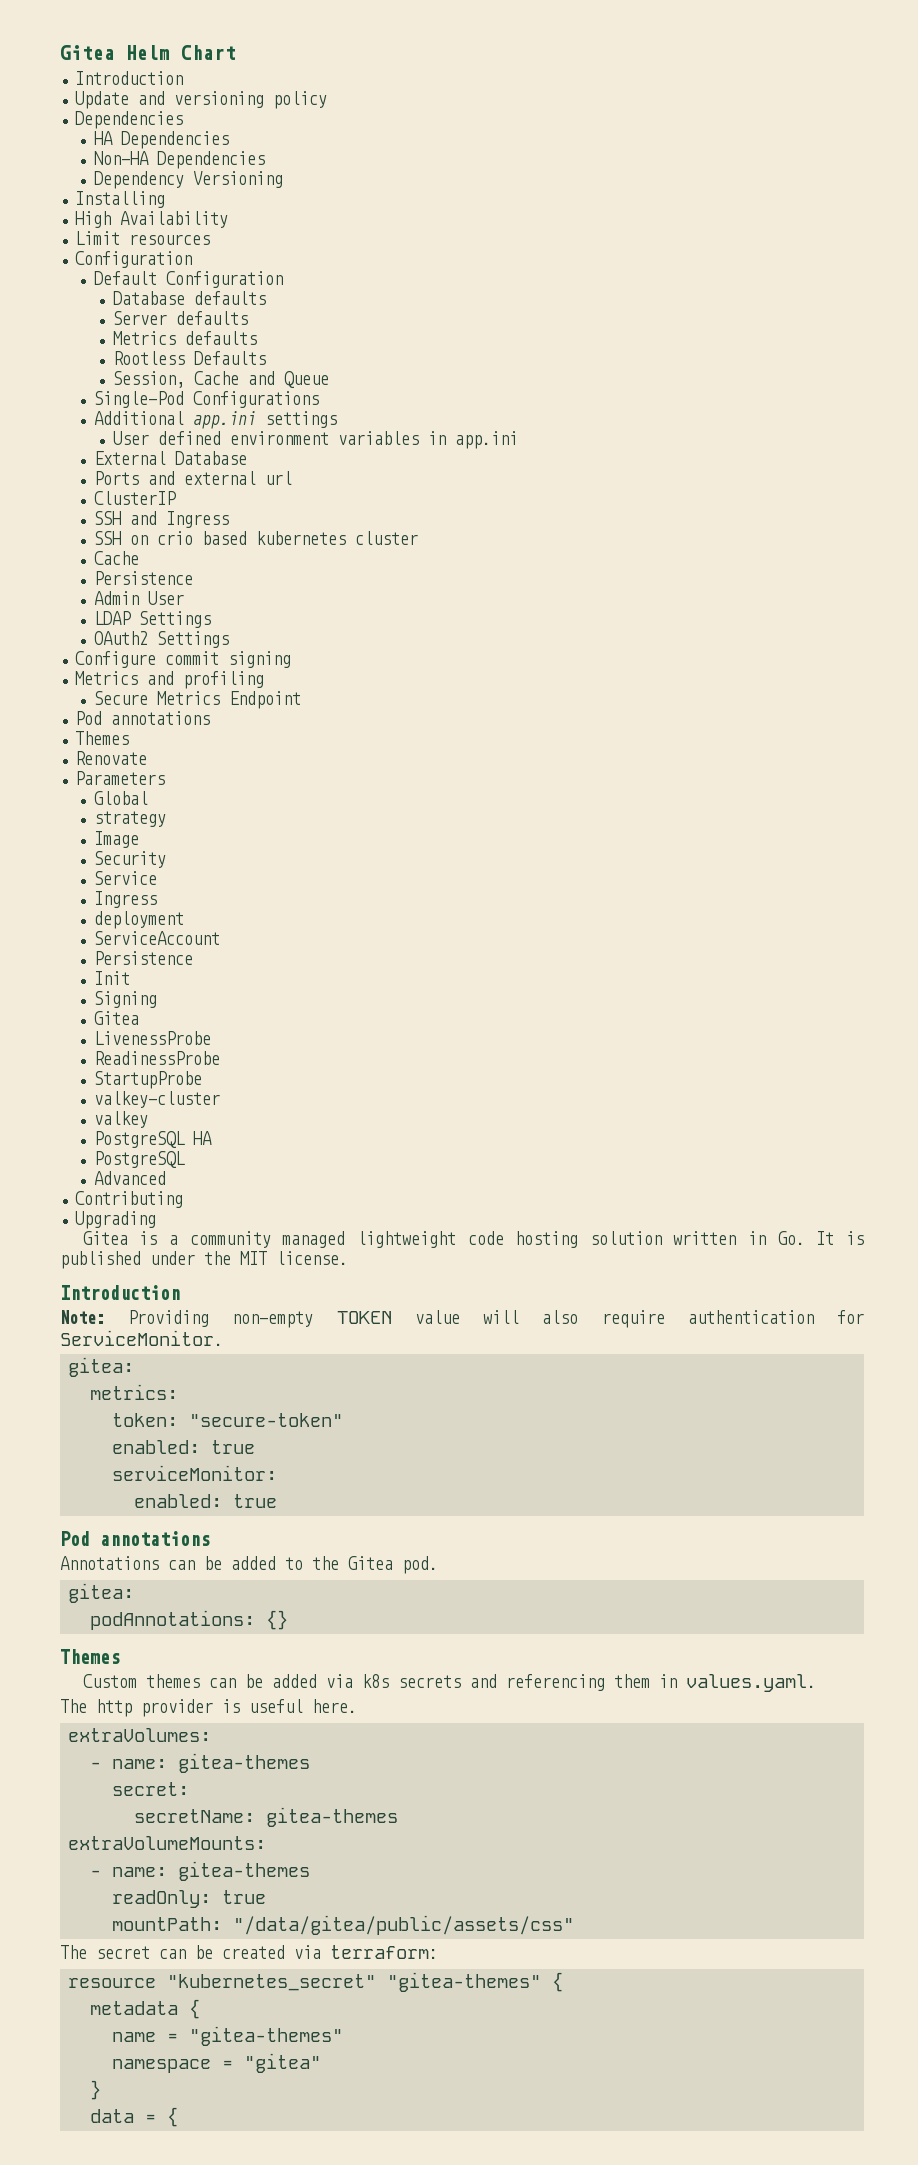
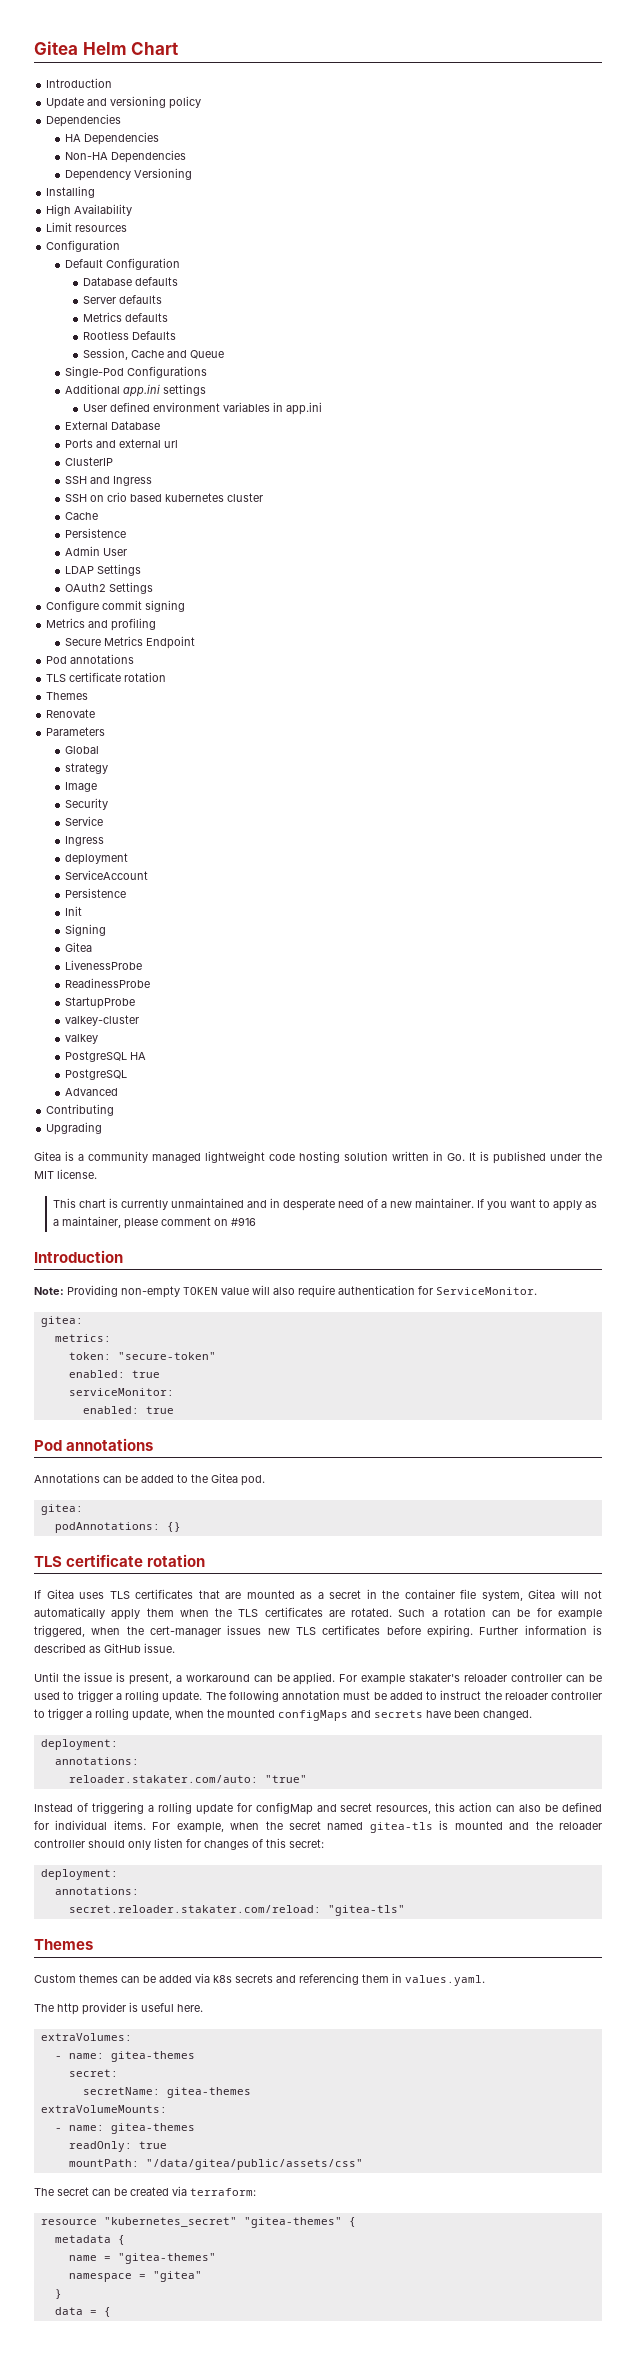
(211, 718) none -> [46,672,167,682] // TLS certificate rotation
(348, 1258) none -> [52,1198,597,1211] [52,1216,256,1229] // This chart is currently unmaintained and in desperate need of a new maintainer. If you want to apply as a maintainer, please comment on #916
(289, 1620) none -> [34,1554,206,1567] [34,1589,602,1601] [34,1607,602,1620] [34,1625,602,1638] [34,1643,175,1653] [34,1672,602,1685] [34,1690,602,1703] [34,1708,532,1721] [40,1739,118,1750] [54,1757,139,1765] [68,1775,307,1783] [34,1802,602,1815] [34,1820,603,1833] [34,1838,324,1850] [40,1869,118,1880] [54,1887,139,1895] [68,1905,405,1916] // TLS certificate rotation // If Gitea uses TLS certificates that are mounted as a secret in the container file system, Gitea will not automatically apply them when the TLS certificates are rotated. Such a rotation can be for example triggered, when the cert-manager issues new TLS certificates before expiring. Further information is described as GitHub issue. // Until the issue is present, a workaround can be applied. For example stakater's reloader controller can be used to trigger a rolling update. The following annotation must be added to instruct the reloader controller to trigger a rolling update, when the mounted configMaps and secrets have been changed. // deployment: // annotations: // reloader.stakater.com/auto: "true" // Instead of triggering a rolling update for configMap and secret resources, this action can also be defined for individual items. For example, when the secret named gitea-tls is mounted and the reloader controller should only listen for changes of this secret: // deployment: // annotations: // secret.reloader.stakater.com/reload: "gitea-tls"

